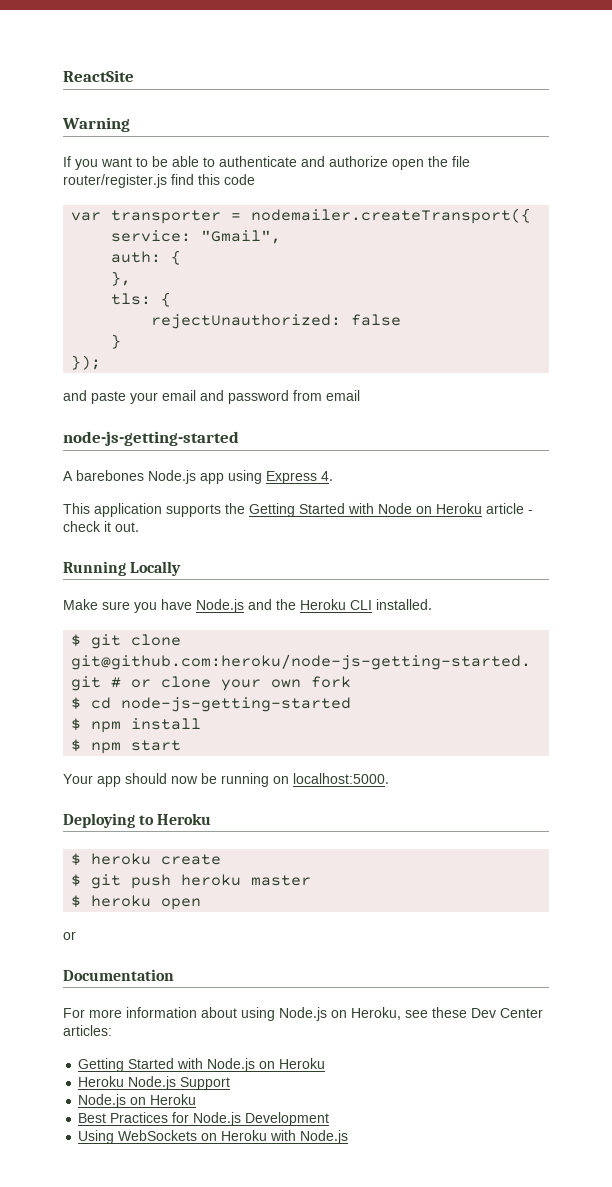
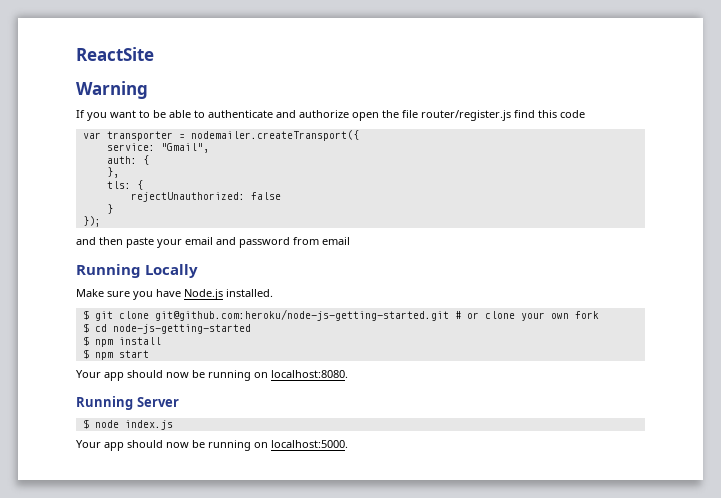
(87, 395) none -> [99,237,123,245] then
[63,431,239,446] [63,470,333,484] [63,503,533,517] [63,521,139,532] // node-js-getting-started // A barebones Node.js app using Express 4. // This application supports the Getting Started with Node on Heroku article - check it out. -> (350, 241) none
[248,599,372,610] and the Heroku CLI -> (223, 294) none
[293,773,389,784] [63,813,212,828] [71,853,222,866] [71,874,312,889] [71,895,202,910] [63,931,76,940] [63,969,174,981] [63,1007,543,1021] [63,1025,112,1036] [78,1058,326,1072] [78,1076,231,1090] [78,1094,197,1108] [78,1112,330,1126] [78,1130,349,1144] localhost:5000. // Deploying to Heroku // $ heroku create // $ git push heroku master // $ heroku open // or // Documentation // For more information about using Node.js on Heroku, see these Dev Center articles: // Getting Started with Node.js on Heroku // Heroku Node.js Support // Node.js on Heroku // Best Practices for Node.js Development // Using WebSockets on Heroku with Node.js -> [271,370,348,378] [76,396,179,410] [82,419,173,430] [76,440,348,451] localhost:8080. // Running Server // $ node index.js // Your app should now be running on localhost:5000.

